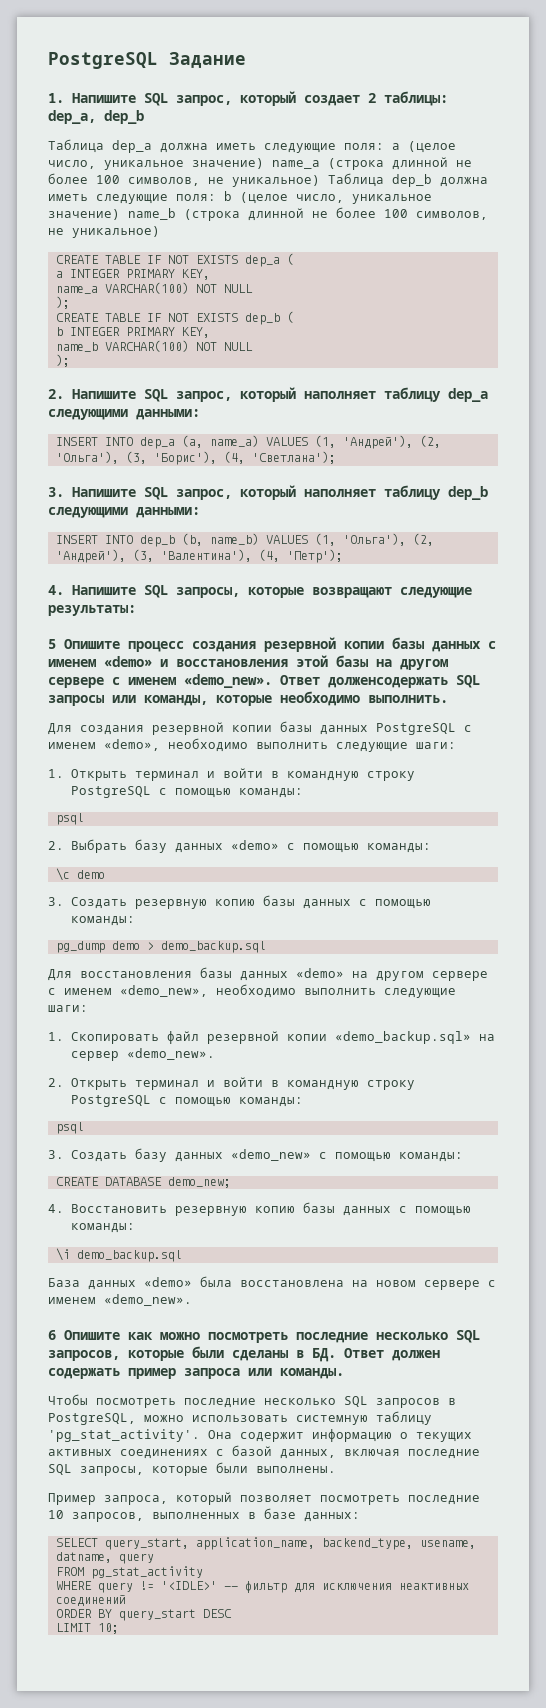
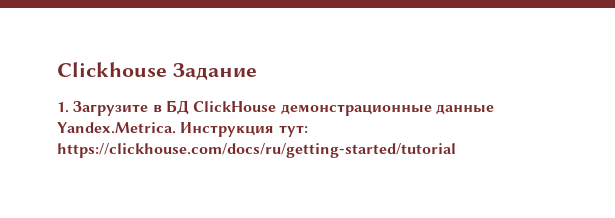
[48,52,158,69] PostgreSQL -> [57,62,167,77] Clickhouse
[72,91,448,106] [48,110,144,124] [48,139,456,153] [48,157,472,170] [48,173,488,187] [48,191,432,204] [48,207,488,221] [48,226,160,238] [55,253,294,267] [55,269,210,280] [55,282,253,294] [55,296,70,309] [55,311,294,325] [55,327,210,338] [55,340,253,352] [55,354,70,367] [48,387,488,402] [48,409,200,420] [55,435,441,449] [55,451,336,465] [48,485,488,500] [48,507,200,518] [55,533,434,547] [55,549,343,563] [48,585,472,598] [48,605,136,616] [48,637,496,652] [48,655,448,670] [48,674,480,688] [48,691,448,706] [48,721,472,735] [48,738,456,752] [48,768,415,781] [70,786,303,798] [55,813,84,825] [48,839,431,853] [55,868,105,881] [48,895,431,909] [70,916,135,926] [55,941,266,953] [48,967,488,981] [48,984,456,998] [48,1005,88,1012] [48,1031,495,1044] [70,1048,215,1061] [48,1077,415,1090] [70,1095,303,1107] [55,1122,84,1134] [48,1148,463,1162] [55,1177,231,1188] [48,1202,471,1216] [70,1223,135,1233] [55,1248,182,1262] [48,1276,496,1290] [48,1294,192,1306] [48,1330,480,1343] [48,1346,440,1362] [48,1368,344,1379] [48,1394,456,1408] [48,1411,432,1425] [48,1429,472,1442] [48,1445,480,1459] [48,1462,336,1476] [48,1492,480,1505] [48,1508,360,1522] [55,1537,476,1550] [55,1552,154,1564] [55,1566,203,1579] [55,1581,469,1593] [55,1595,126,1607] [55,1609,232,1621] [55,1623,119,1634] Напишите SQL запрос, который создает 2 таблицы: dep_a, dep_b // Таблица dep_a должна иметь следующие поля: a (целое число, уникальное значение) name_a (строка длинной не более 100 символов, не уникальное) Таблица dep_b должна иметь следующие поля: b (целое число, уникальное значение) name_b (строка длинной не более 100 символов, не уникальное) // CREATE TABLE IF NOT EXISTS dep_a ( // a INTEGER PRIMARY KEY, // name_a VARCHAR(100) NOT NULL // ); // CREATE TABLE IF NOT EXISTS dep_b ( // b INTEGER PRIMARY KEY, // name_b VARCHAR(100) NOT NULL // ); // 2. Напишите SQL запрос, который наполняет таблицу dep_a следующими данными: // INSERT INTO dep_a (a, name_a) VALUES (1, 'Андрей'), (2, 'Ольга'), (3, 'Борис'), (4, 'Светлана'); // 3. Напишите SQL запрос, который наполняет таблицу dep_b следующими данными: // INSERT INTO dep_b (b, name_b) VALUES (1, 'Ольга'), (2, 'Андрей'), (3, 'Валентина'), (4, 'Петр'); // 4. Напишите SQL запросы, которые возвращают следующие результаты: // 5 Опишите процесс создания резервной копии базы данных с именем «demo» и восстановления этой базы на другом сервере с именем «demo_new». Ответ долженсодержать SQL запросы или команды, которые необходимо выполнить. // Для создания резервной копии базы данных PostgreSQL с именем «demo», необходимо выполнить следующие шаги: // 1. Открыть терминал и войти в командную строку PostgreSQL с помощью команды: // psql // 2. Выбрать базу данных «demo» с помощью команды: // \c demo // 3. Создать резервную копию базы данных с помощью команды: // pg_dump demo > demo_backup.sql // Для восстановления базы данных «demo» на другом сервере с именем «demo_new», необходимо выполнить следующие шаги: // 1. Скопировать файл резервной копии «demo_backup.sql» на сервер «demo_new». // 2. Открыть терминал и войти в командную строку PostgreSQL с помощью команды: // psql // 3. Создать базу данных «demo_new» с помощью команды: // CREATE DATABASE demo_new; // 4. Восстановить резервную копию базы данных с помощью команды: // \i demo_backup.sql // База данных «demo» была восстановлена на новом сервере с именем «demo_new». // 6 Опишите как можно посмотреть последние несколько SQL запросов, которые были сделаны в БД. Ответ должен содержать пример запроса или команды. // Чтобы посмотреть последние несколько SQL запросов в PostgreSQL, можно использовать системную таблицу 'pg_stat_activity'. Она содержит информацию о текущих активных соединениях с базой данных, включая последние SQL запросы, которые были выполнены. // Пример запроса, который позволяет посмотреть последние 10 запросов, выполненных в базе данных: // SELECT query_start, application_name, backend_type, usename, datname, query // FROM pg_stat_activity // WHERE query != '<IDLE>' -- фильтр для исключения неактивных соединений // ORDER BY query_start DESC // LIMIT 10; -> [73,100,494,116] [57,122,308,137] [57,143,456,158] Загрузите в БД ClickHouse демонстрационные данные Yandex.Metrica. Инструкция тут: https://clickhouse.com/docs/ru/getting-started/tutorial

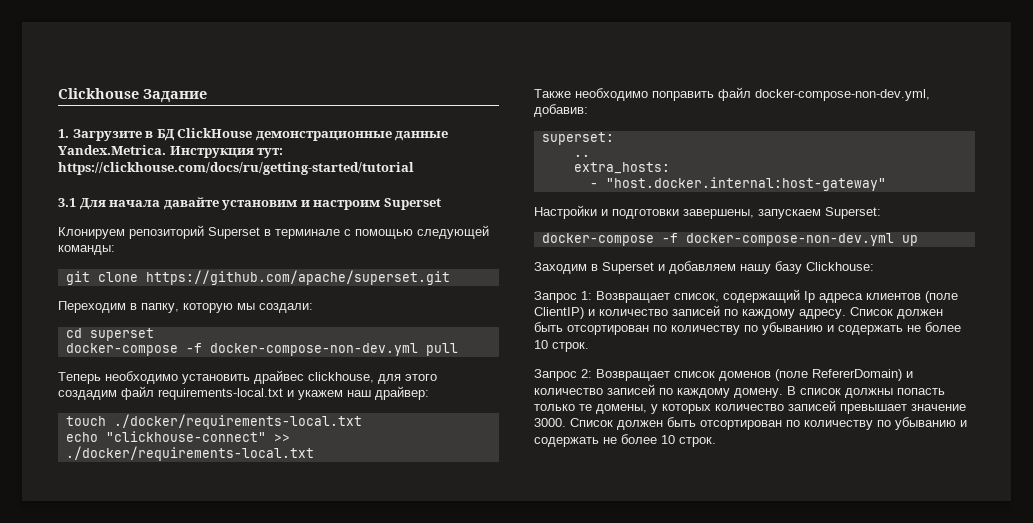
(456, 150) none -> [58,197,441,210] [58,225,489,239] [58,245,115,255] [65,270,450,285] [58,301,313,313] [65,328,154,341] [65,343,458,356] [58,370,437,384] [58,386,429,400] [65,414,362,429] [65,431,290,442] [65,446,314,461] [534,87,930,101] [534,104,588,117] [541,132,614,145] [573,154,590,157] [573,162,670,174] [589,177,886,191] [534,205,881,219] [541,233,918,246] [534,261,874,274] [534,289,958,303] [534,305,943,319] [534,322,961,335] [534,340,589,352] [534,369,913,381] [534,384,945,398] [534,400,966,414] [534,417,967,430] [534,434,716,447] // 3.1 Для начала давайте установим и настроим Superset // Клонируем репозиторий Superset в терминале с помощью следующей команды: // git clone https://github.com/apache/superset.git // Переходим в папку, которую мы создали: // cd superset // docker-compose -f docker-compose-non-dev.yml pull // Теперь необходимо установить драйвес clickhouse, для этого создадим файл requirements-local.txt и укажем наш драйвер: // touch ./docker/requirements-local.txt // echo "clickhouse-connect" >> ./docker/requirements-local.txt // Также необходимо поправить файл docker-compose-non-dev.yml, добавив: // superset: // .. // extra_hosts: // - "host.docker.internal:host-gateway" // Настройки и подготовки завершены, запускаем Superset: // docker-compose -f docker-compose-non-dev.yml up // Заходим в Superset и добавляем нашу базу Clickhouse: // Запрос 1: Возвращает список, содержащий Ip адреса клиентов (поле ClientIP) и количество записей по каждому адресу. Список должен быть отсортирован по количеству по убыванию и содержать не более 10 строк. // Запрос 2: Возвращает список доменов (поле RefererDomain) и количество записей по каждому домену. В список должны попасть только те домены, у которых количество записей превышает значение 3000. Список должен быть отсортирован по количеству по убыванию и содержать не более 10 строк.

